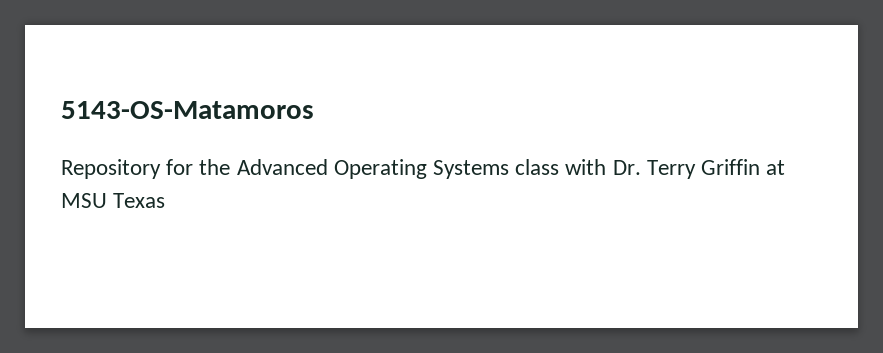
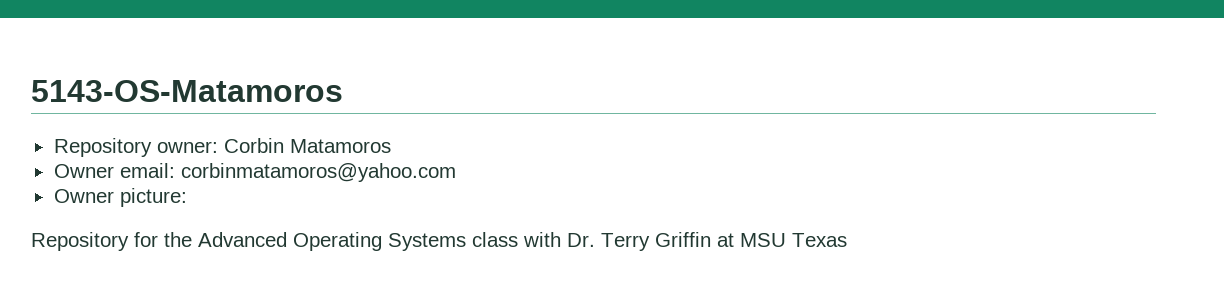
(314, 110) none -> [53,138,391,157] [53,163,456,182] [53,188,187,207] // Repository owner: Corbin Matamoros // Owner email: corbinmatamoros@yahoo.com // Owner picture:

